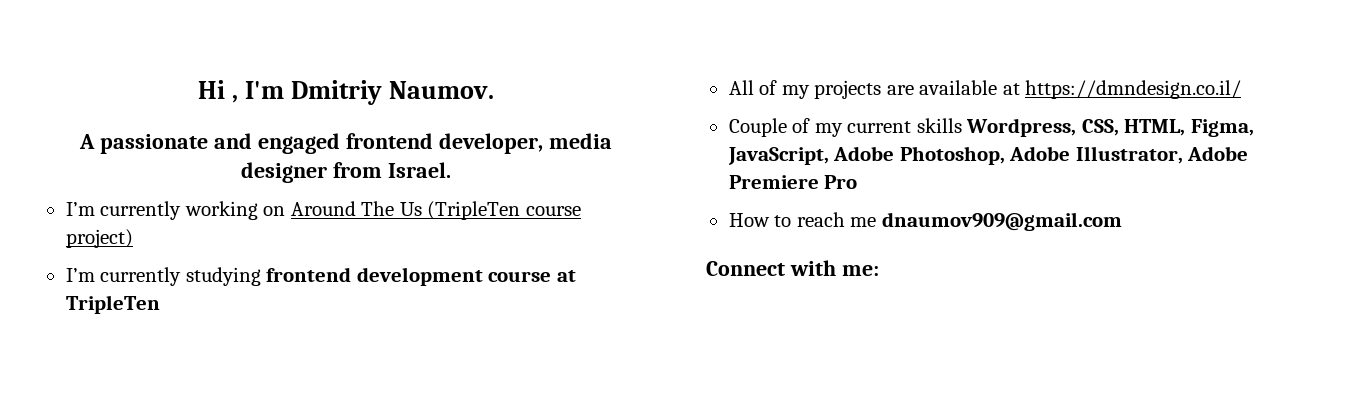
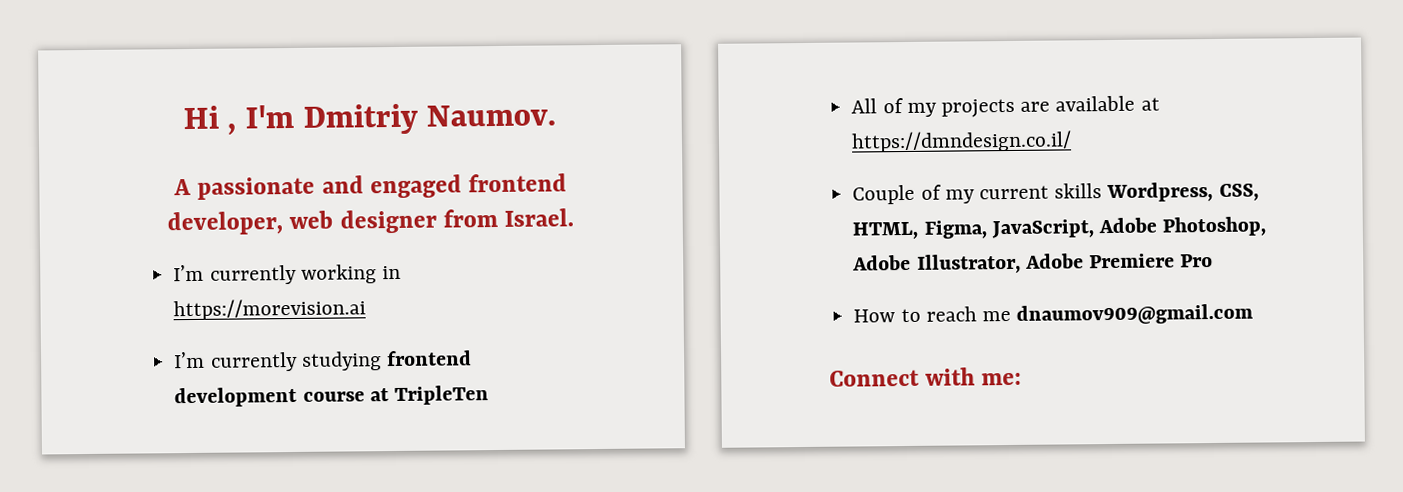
[548,133,612,149] media -> [289,210,334,230] web
[263,201,581,220] [65,229,133,248] on Around The Us (TripleTen course project) -> [381,265,401,280] [173,298,367,321] in https://morevision.ai

